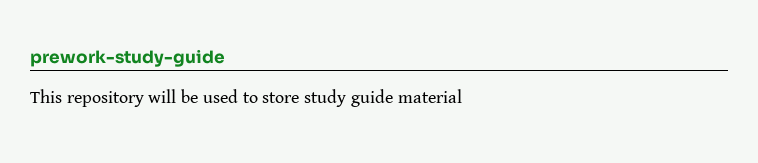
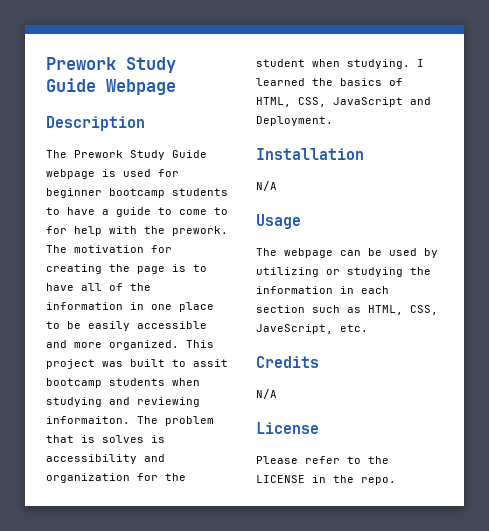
[30,49,225,67] [30,89,462,107] prework-study-guide // This repository will be used to store study guide material -> [46,57,176,73] [46,78,176,95] [46,116,145,131] [46,150,207,160] [46,169,179,179] [46,188,228,198] [46,207,228,217] [46,226,228,236] [46,245,172,253] [46,264,207,274] [46,283,151,291] [46,302,214,312] [46,321,207,331] [46,340,214,350] [46,359,228,369] [46,378,200,388] [46,397,200,407] [46,416,214,426] [46,435,165,443] [46,454,165,464] [46,473,186,483] [256,59,424,69] [256,78,403,86] [256,97,431,107] [256,116,333,126] [256,148,364,160] [256,181,277,191] [256,214,301,229] [256,248,438,258] [256,267,431,277] [256,286,389,294] [256,305,438,315] [256,324,368,334] [256,356,319,368] [256,389,277,399] [256,422,319,434] [256,456,389,464] [256,475,396,485] Prework Study Guide Webpage // Description // The Prework Study Guide webpage is used for beginner bootcamp students to have a guide to come to for help with the prework. The motivation for creating the page is to have all of the information in one place to be easily accessible and more organized. This project was built to assit bootcamp students when studying and reviewing informaiton. The problem that is solves is accessibility and organization for the student when studying. I learned the basics of HTML, CSS, JavaScript and Deployment. // Installation // N/A // Usage // The webpage can be used by utilizing or studying the information in each section such as HTML, CSS, JaveScript, etc. // Credits // N/A // License // Please refer to the LICENSE in the repo.

